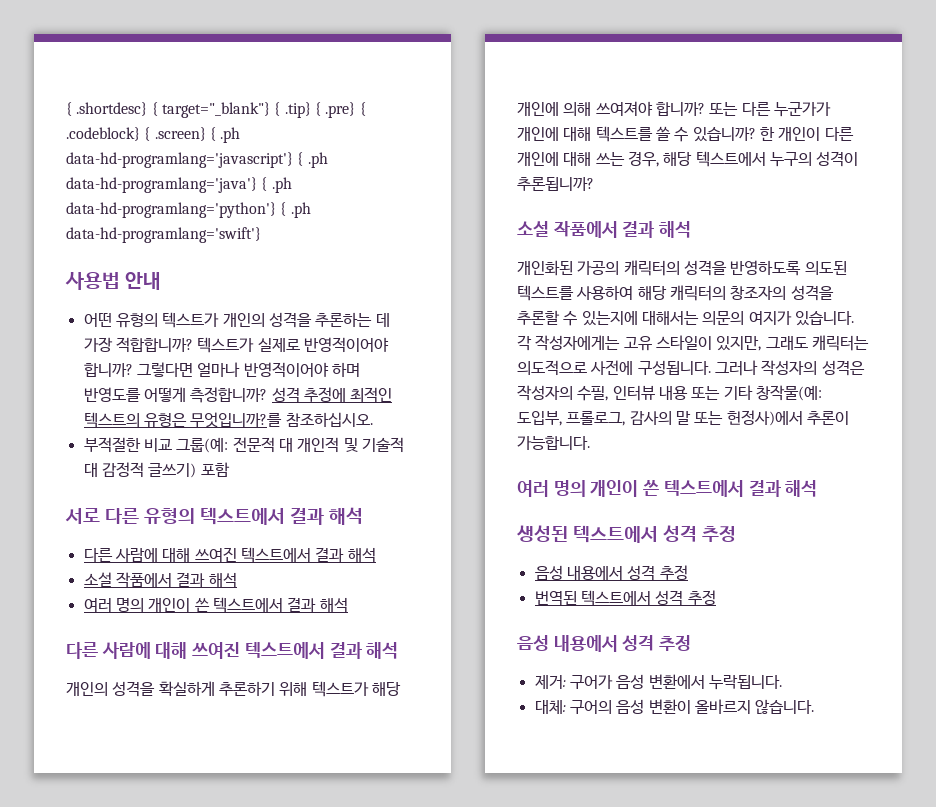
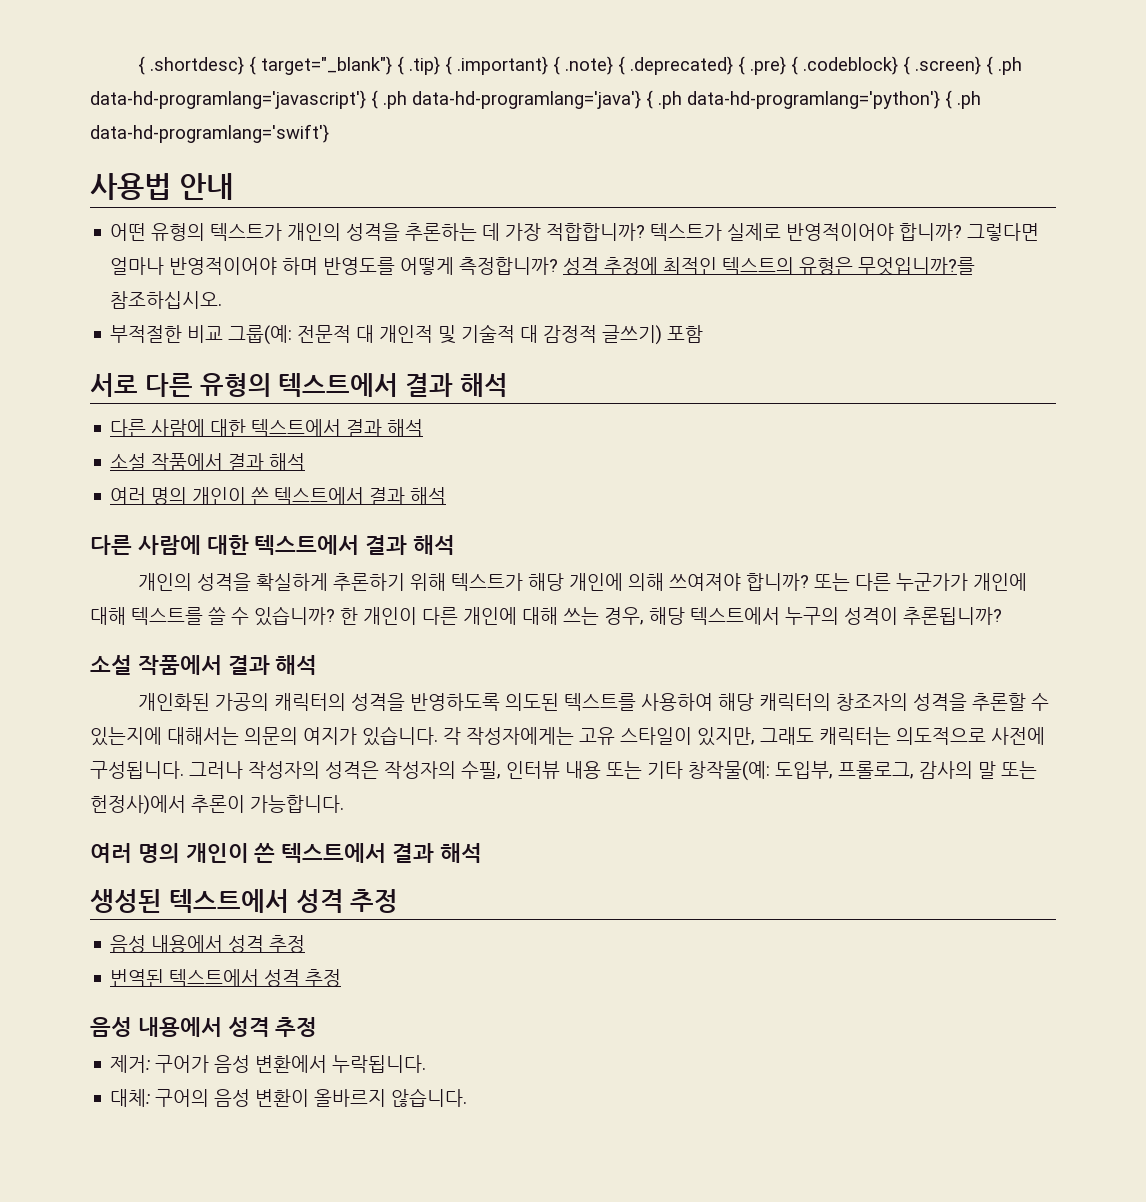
(321, 109) none -> [456,56,745,75] .important} { .note} { .deprecated} {
[162,547,237,562] 대해 쓰여진 -> [210,419,247,437] 대한
[155,642,241,659] 대해 쓰여진 -> [206,535,249,555] 대한

